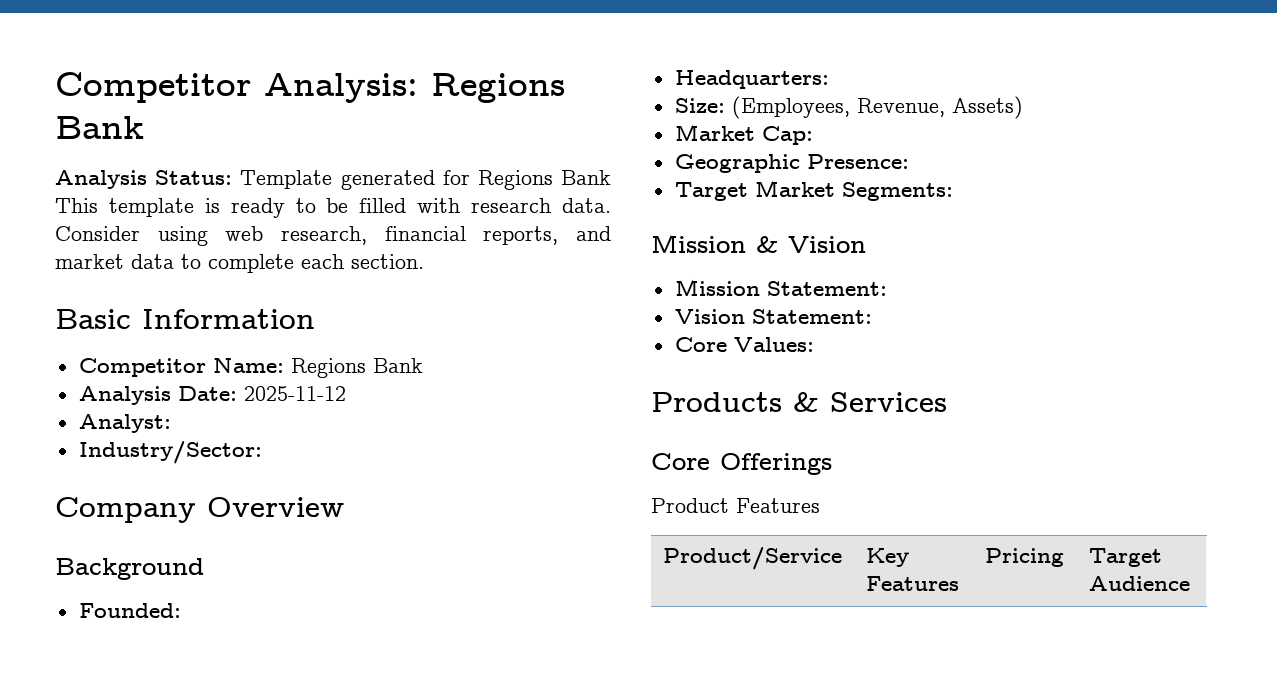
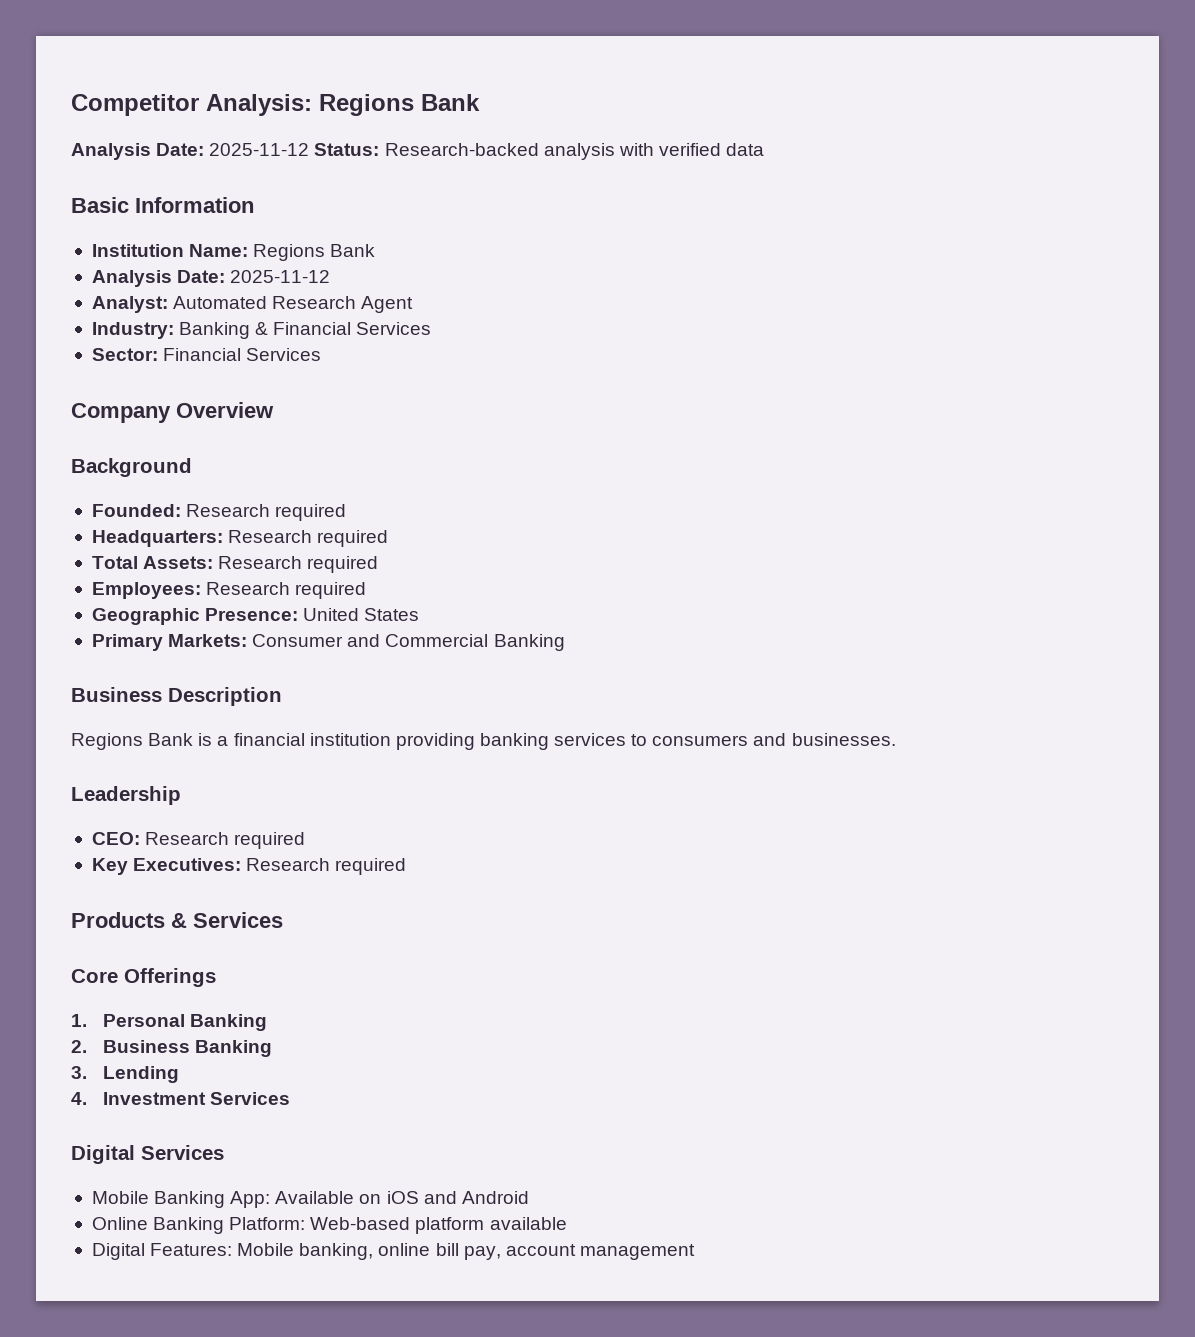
[155,170,612,190] [55,198,612,218] [55,226,611,246] [55,254,424,273] Status: Template generated for Regions Bank This template is ready to be filled with research data. Consider using web research, financial reports, and market data to complete each section. -> [156,143,765,160] Date: 2025-11-12 Status: Research-backed analysis with verified data
[78,358,206,377] Competitor -> [91,244,184,257] Institution
[78,441,262,464] // Industry/Sector: -> [173,296,414,313] [91,322,432,339] [91,348,322,361] Automated Research Agent // Industry: Banking & Financial Services // Sector: Financial Services
(181, 610) none -> [186,504,347,521] Research required
[674,96,1023,119] [674,124,813,145] [674,154,909,173] [674,180,953,201] [651,235,866,253] [674,279,887,296] [674,309,872,324] [674,337,814,352] // Size: (Employees, Revenue, Assets) // Market Cap: // Geographic Presence: // Target Market Segments: // Mission & Vision // Mission Statement: // Vision Statement: // Core Values: -> [228,530,389,547] [91,556,379,573] [91,582,367,599] [91,608,420,625] [91,634,565,651] [71,687,282,706] [71,733,896,750] [71,786,181,805] [91,832,306,849] [91,858,407,875] Research required // Total Assets: Research required // Employees: Research required // Geographic Presence: United States // Primary Markets: Consumer and Commercial Banking // Business Description // Regions Bank is a financial institution providing banking services to consumers and businesses. // Leadership // CEO: Research required // Key Executives: Research required
[651,498,820,513] [662,547,842,570] [865,548,909,567] [865,576,959,591] [984,548,1064,567] [1088,548,1162,567] [1088,576,1190,591] Product Features // Product/Service | Key Features | Pricing | Target Audience -> [71,1014,268,1031] [71,1040,273,1057] [71,1066,180,1083] [71,1092,291,1105] [71,1145,224,1164] [91,1191,529,1208] [91,1217,567,1234] [91,1243,695,1260] 1. Personal Banking // 2. Business Banking // 3. Lending // 4. Investment Services // Digital Services // Mobile Banking App: Available on iOS and Android // Online Banking Platform: Web-based platform available // Digital Features: Mobile banking, online bill pay, account management

